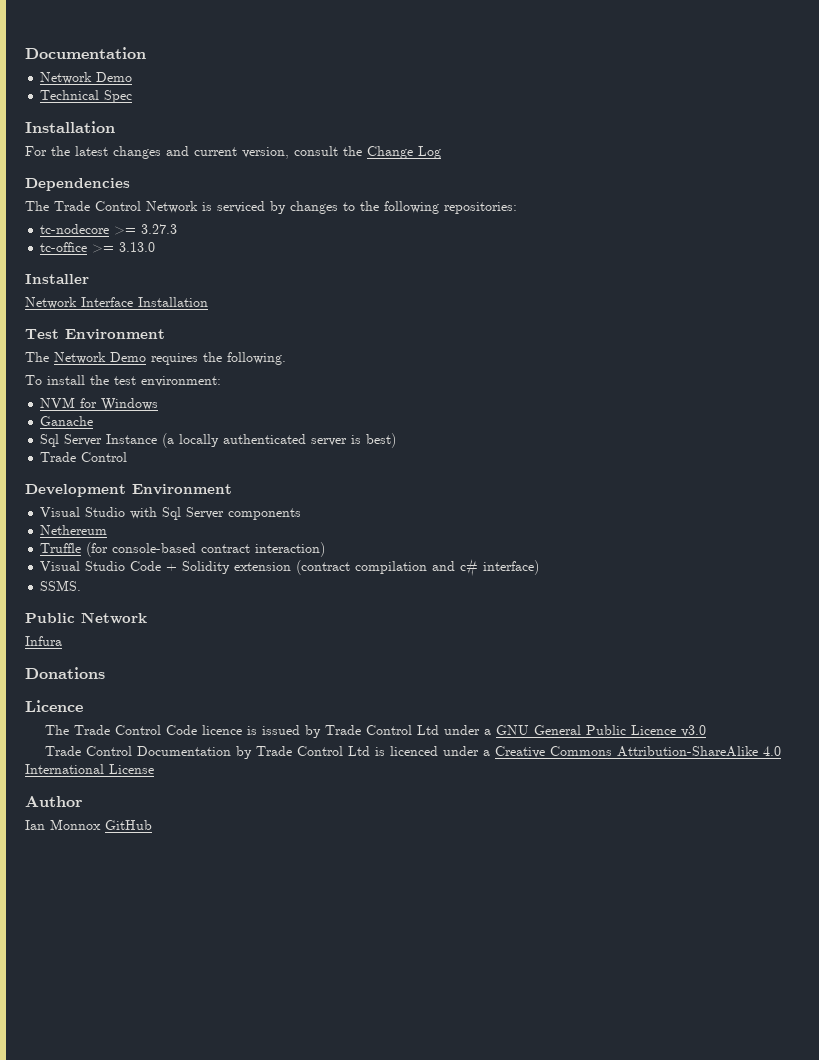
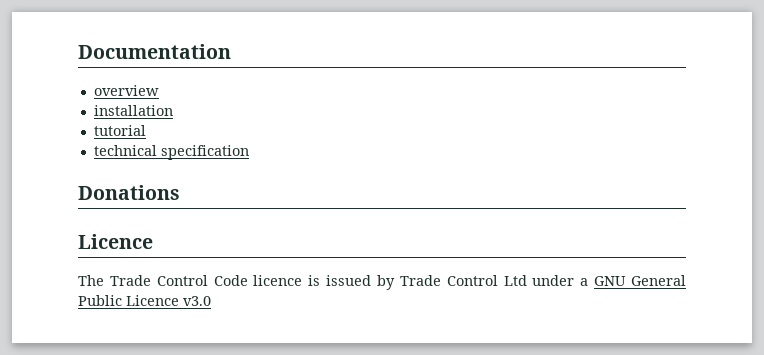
[40,72,133,84] [40,90,133,103] [25,121,115,133] [25,146,441,159] [25,178,130,191] [25,201,517,214] [40,224,178,235] [40,242,156,253] [25,274,89,284] [25,297,208,309] [25,329,165,340] [25,352,286,365] [25,375,221,387] [40,397,159,411] [40,416,94,426] [40,433,397,448] [40,452,128,462] [25,484,232,497] [40,507,302,520] [40,525,108,535] [40,542,326,557] [40,559,540,577] [40,580,82,591] [25,612,147,624] [25,636,62,646] Network Demo // Technical Spec // Installation // For the latest changes and current version, consult the Change Log // Dependencies // The Trade Control Network is serviced by changes to the following repositories: // tc-nodecore >= 3.27.3 // tc-office >= 3.13.0 // Installer // Network Interface Installation // Test Environment // The Network Demo requires the following. // To install the test environment: // NVM for Windows // Ganache // Sql Server Instance (a locally authenticated server is best) // Trade Control // Development Environment // Visual Studio with Sql Server components // Nethereum // Truffle (for console-based contract interaction) // Visual Studio Code + Solidity extension (contract compilation and c# interface) // SSMS. // Public Network // Infura -> [93,85,159,96] [93,105,173,116] [93,125,146,136] [93,145,249,160] overview // installation // tutorial // technical specification
[45,746,782,759] [25,764,154,774] [25,796,83,807] [25,819,152,830] // Trade Control Documentation by Trade Control Ltd is licenced under a Creative Commons Attribution-ShareAlike 4.0 International License // Author // Ian Monnox GitHub -> (211, 301) none

